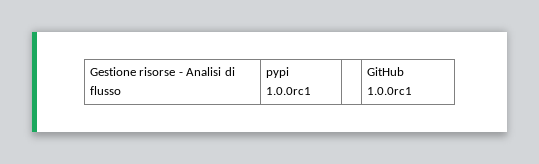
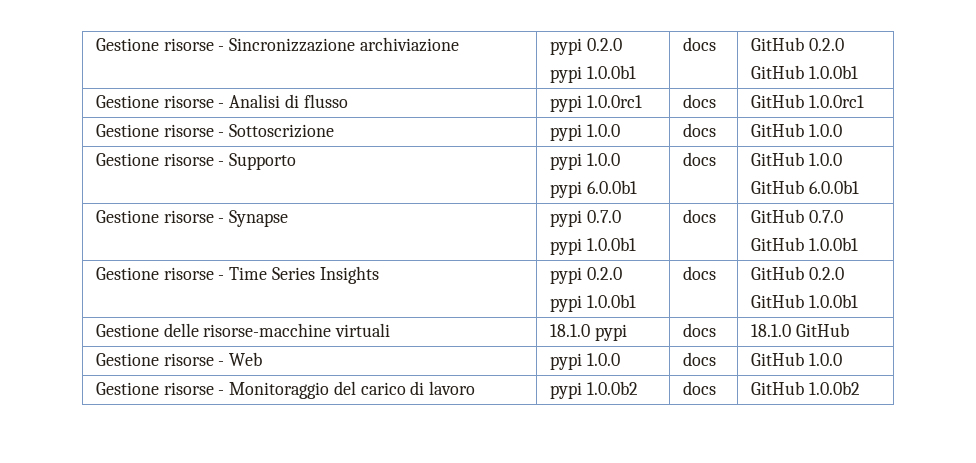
[90,67,183,76] Gestione risorse - -> [95,37,459,52] [549,38,622,55] [549,65,636,83] [682,37,716,51] [750,37,844,51] [750,65,858,79] [95,95,225,108] Gestione risorse - Sincronizzazione archiviazione | pypi 0.2.0 // pypi 1.0.0b1 | docs | GitHub 0.2.0 // GitHub 1.0.0b1 // Gestione risorse -
(312, 91) none -> [682,94,716,108] docs
(413, 91) none -> [95,124,335,138] [549,124,620,141] [682,123,716,137] [750,123,842,137] [95,153,297,170] [549,153,620,170] [549,180,637,198] [682,152,716,166] [750,152,842,166] [750,180,859,194] [95,210,289,227] [549,210,621,227] [549,237,636,255] [682,209,716,223] [750,209,843,223] [750,237,858,251] [95,266,379,284] [549,267,622,284] [549,294,636,312] [682,266,716,280] [750,266,844,280] [750,294,858,308] [95,323,391,337] [549,324,627,341] [682,323,716,337] [750,323,849,337] [95,352,263,366] [549,353,620,370] [682,352,716,366] [750,352,842,366] [95,381,476,399] [549,381,638,399] [682,381,716,395] [750,381,860,395] // Gestione risorse - Sottoscrizione | pypi 1.0.0 | docs | GitHub 1.0.0 // Gestione risorse - Supporto | pypi 1.0.0 // pypi 6.0.0b1 | docs | GitHub 1.0.0 // GitHub 6.0.0b1 // Gestione risorse - Synapse | pypi 0.7.0 // pypi 1.0.0b1 | docs | GitHub 0.7.0 // GitHub 1.0.0b1 // Gestione risorse - Time Series Insights | pypi 0.2.0 // pypi 1.0.0b1 | docs | GitHub 0.2.0 // GitHub 1.0.0b1 // Gestione delle risorse-macchine virtuali | 18.1.0 pypi | docs | 18.1.0 GitHub // Gestione risorse - Web | pypi 1.0.0 | docs | GitHub 1.0.0 // Gestione risorse - Monitoraggio del carico di lavoro | pypi 1.0.0b2 | docs | GitHub 1.0.0b2

